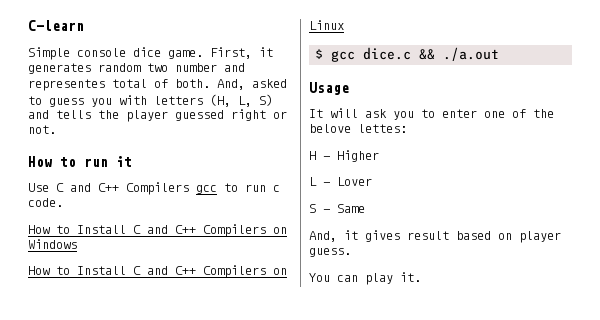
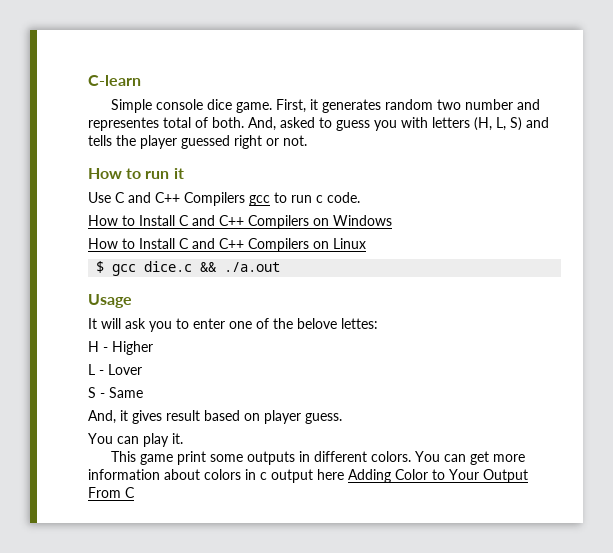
(421, 277) none -> [111,451,526,465] [88,469,528,483] [88,487,135,498] // This game print some outputs in different colors. You can get more information about colors in c output here Adding Color to Your Output From C

